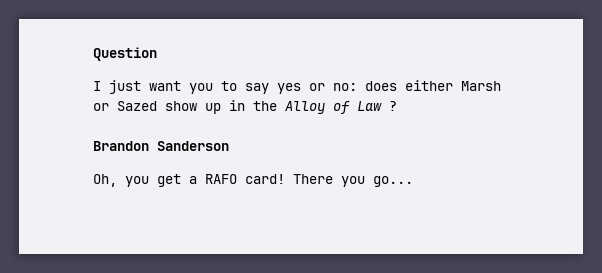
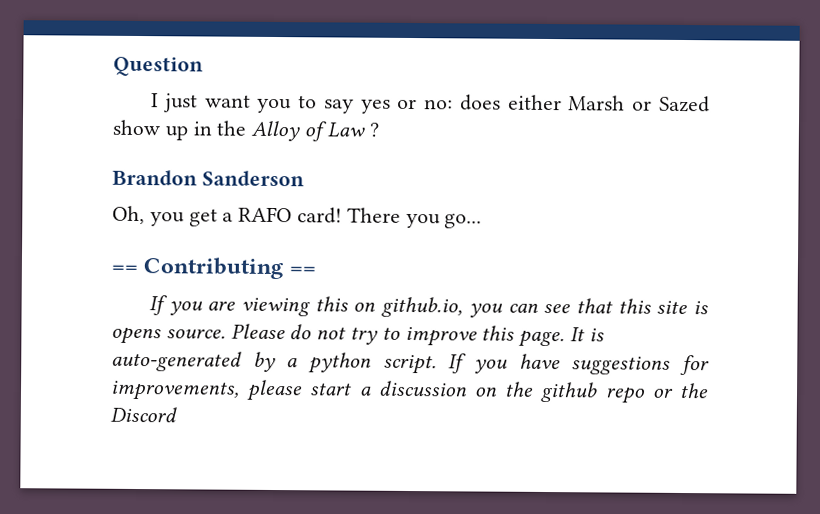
(413, 181) none -> [111,257,316,280] [148,295,709,318] [111,323,605,348] [111,350,711,376] [110,379,709,404] [110,406,177,423] // == Contributing == // If you are viewing this on github.io, you can see that this site is opens source. Please do not try to improve this page. It is auto-generated by a python script. If you have suggestions for improvements, please start a discussion on the github repo or the Discord

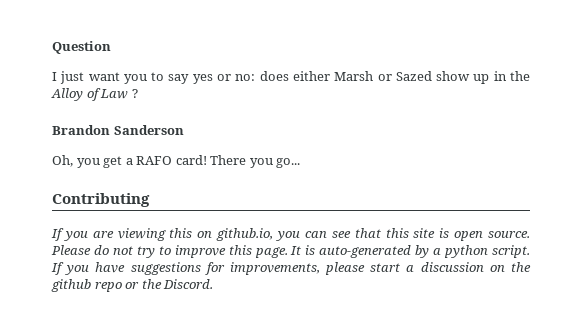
[111,264,138,274] == -> (301, 163) none
[288,266,316,275] == -> (150, 200) none
[111,326,162,345] opens -> [454,231,484,241] open
[110,406,177,423] Discord -> [163,279,214,289] Discord.

